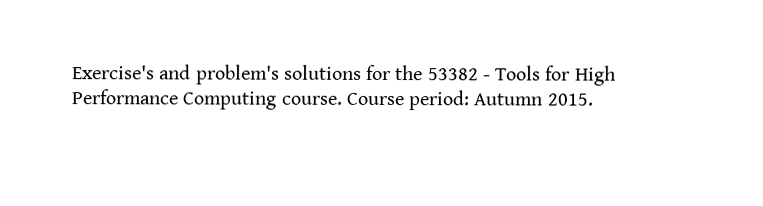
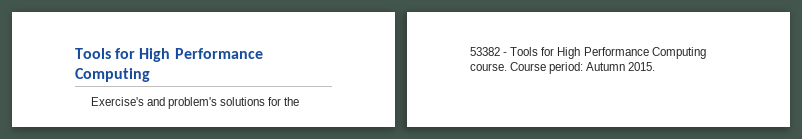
(72, 72) none -> [75,48,263,62] [75,68,150,82] Tools for High Performance Computing //

